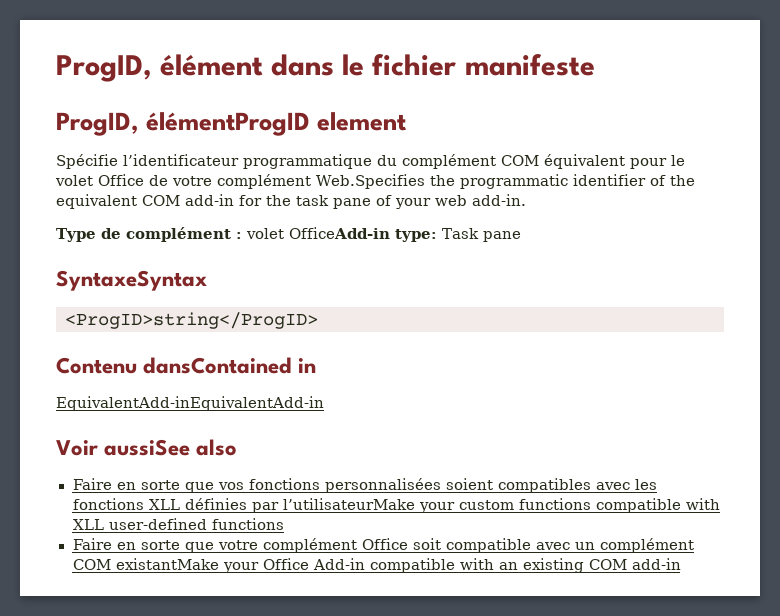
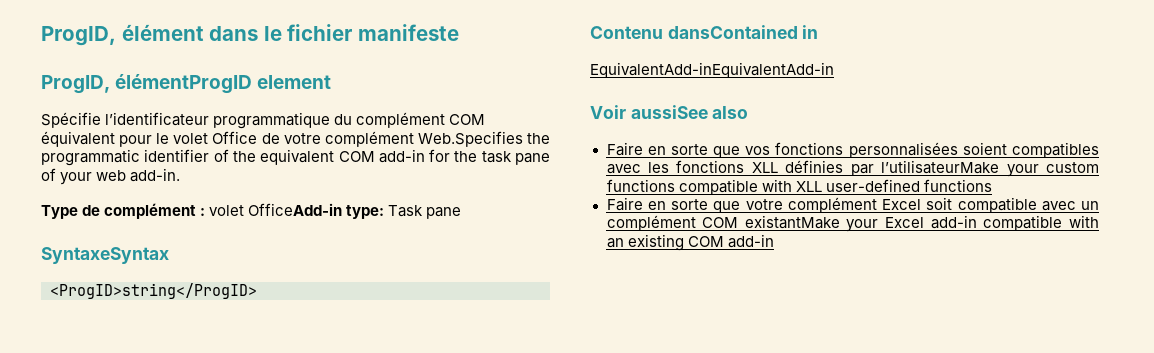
[362,538,409,550] Office -> [882,199,921,210] Excel
[262,558,365,570] Office Add-in -> [885,215,977,229] Excel add-in

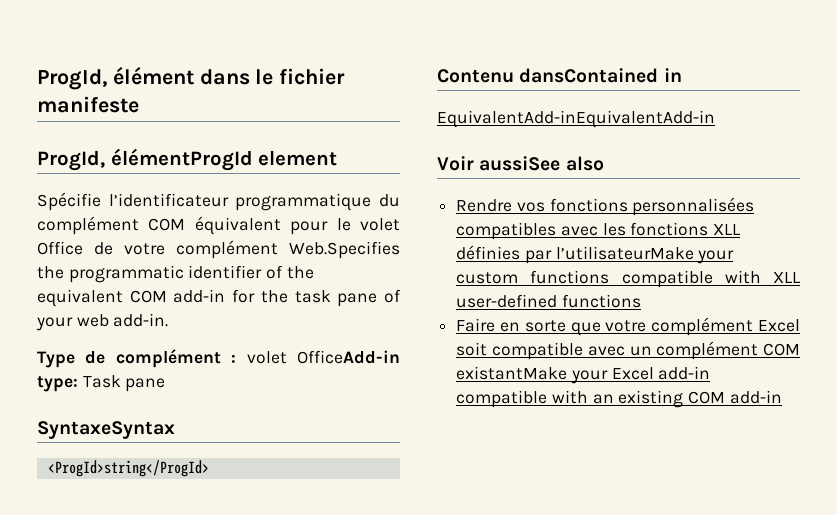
[41,26,116,46] ProgID, -> [37,69,107,90] ProgId,
[41,74,253,94] ProgID, élémentProgID -> [37,148,253,171] ProgId, élémentProgId
[50,283,257,299] <ProgID>string</ProgID> -> [47,460,209,477] <ProgId>string</ProgId>
[606,142,741,158] Faire en sorte que -> [456,199,513,212] Rendre
[962,142,1007,155] soient -> (755, 206) none

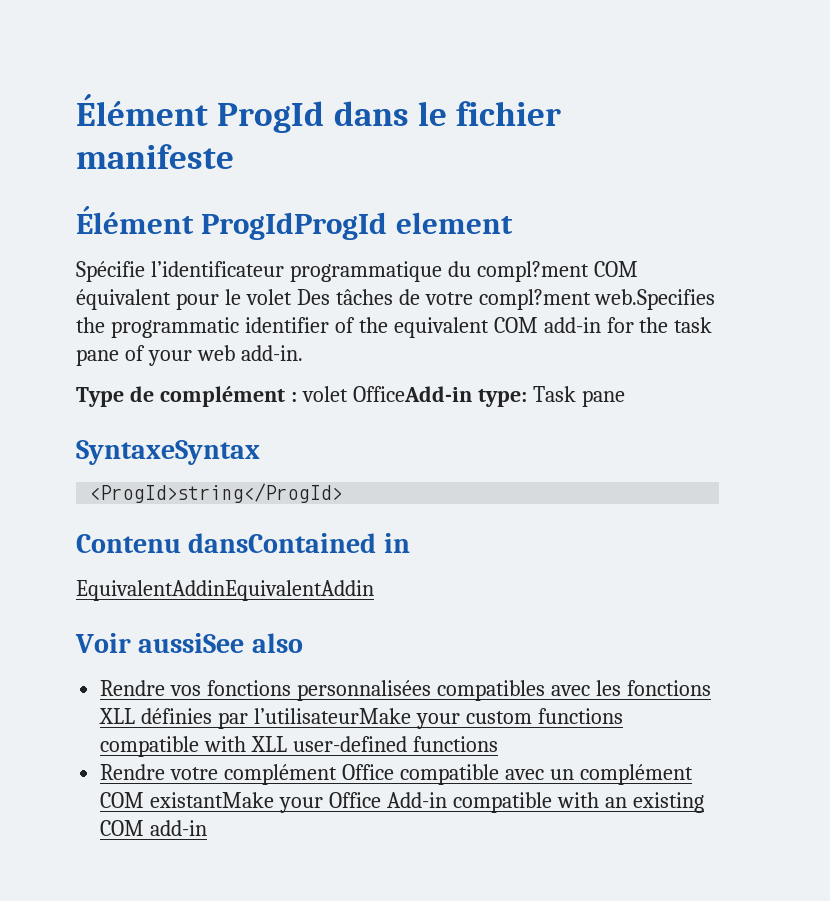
[37,67,194,90] ProgId, élément -> [76,94,325,133] Élément ProgId
[37,148,253,171] ProgId, élémentProgId -> [76,206,388,240] Élément ProgIdProgId
[37,216,139,235] complément -> [476,261,589,282] compl?ment
[37,240,400,259] Office de votre complément Web.Specifies -> [296,289,716,310] Des tâches de votre compl?ment web.Specifies
[437,110,715,128] EquivalentAdd-inEquivalentAdd-in -> [76,580,374,601] EquivalentAddinEquivalentAddin
[456,317,800,336] [456,342,488,356] Faire en sorte que votre complément Excel soit -> [100,764,395,785] Rendre votre complément Office
[611,366,711,380] Excel add-in -> [329,792,447,808] Office Add-in

